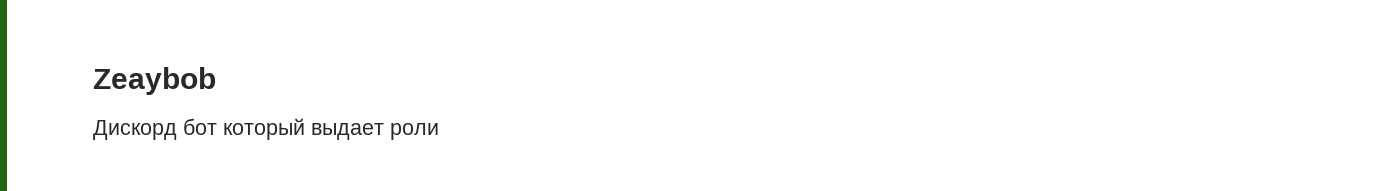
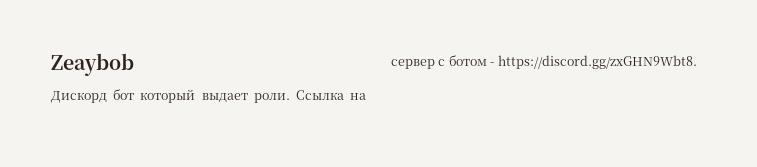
[390,123,439,140] роли -> [253,90,366,103] [391,55,697,69] роли. Ссылка на сервер с ботом - https://discord.gg/zxGHN9Wbt8.

